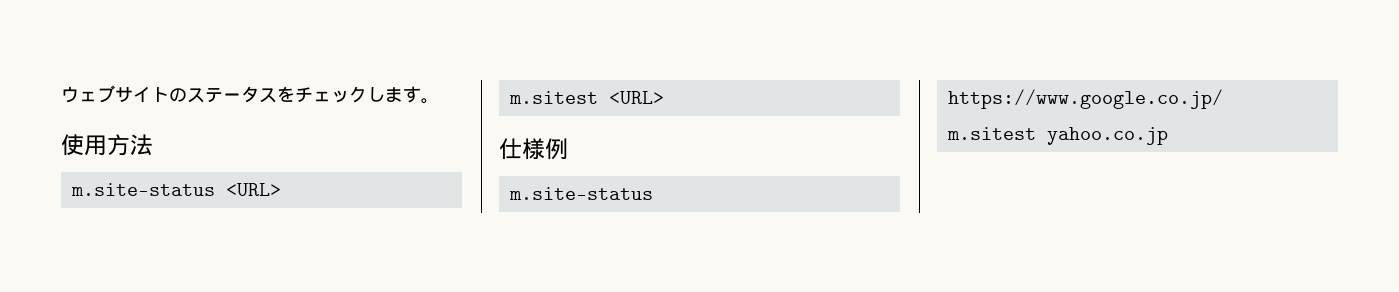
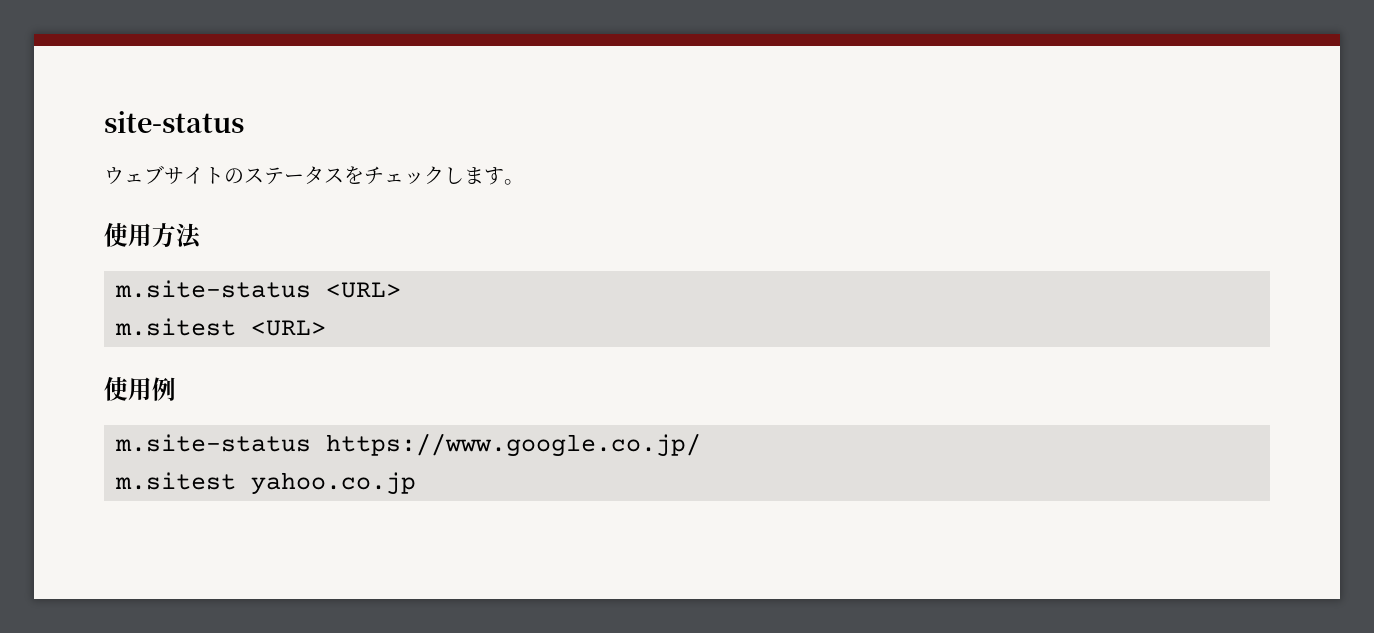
(61, 94) none -> [104,111,244,133] site-status //
[499,138,545,160] 仕様 -> [104,377,152,401] 使用

